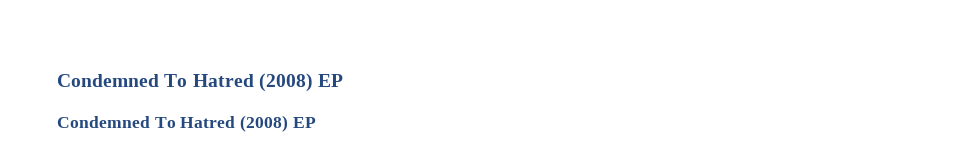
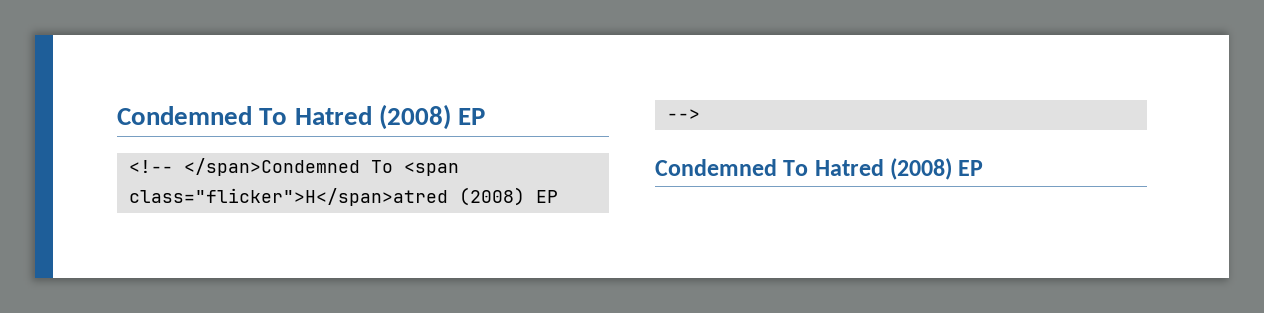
[57,73,344,92] Condemned To Hatred (2008) EP -> [117,104,486,130] [129,158,459,176] [129,187,558,206] [667,109,700,120] Condemned To Hatred (2008) EP // <!-- </span>Condemned To <span class="flicker">H</span>atred (2008) EP -->

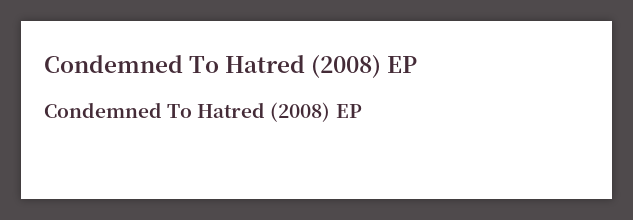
[117,104,486,130] [129,158,459,176] [129,187,558,206] [667,109,700,120] Condemned To Hatred (2008) EP // <!-- </span>Condemned To <span class="flicker">H</span>atred (2008) EP --> -> [44,54,418,78] Condemned To Hatred (2008) EP

